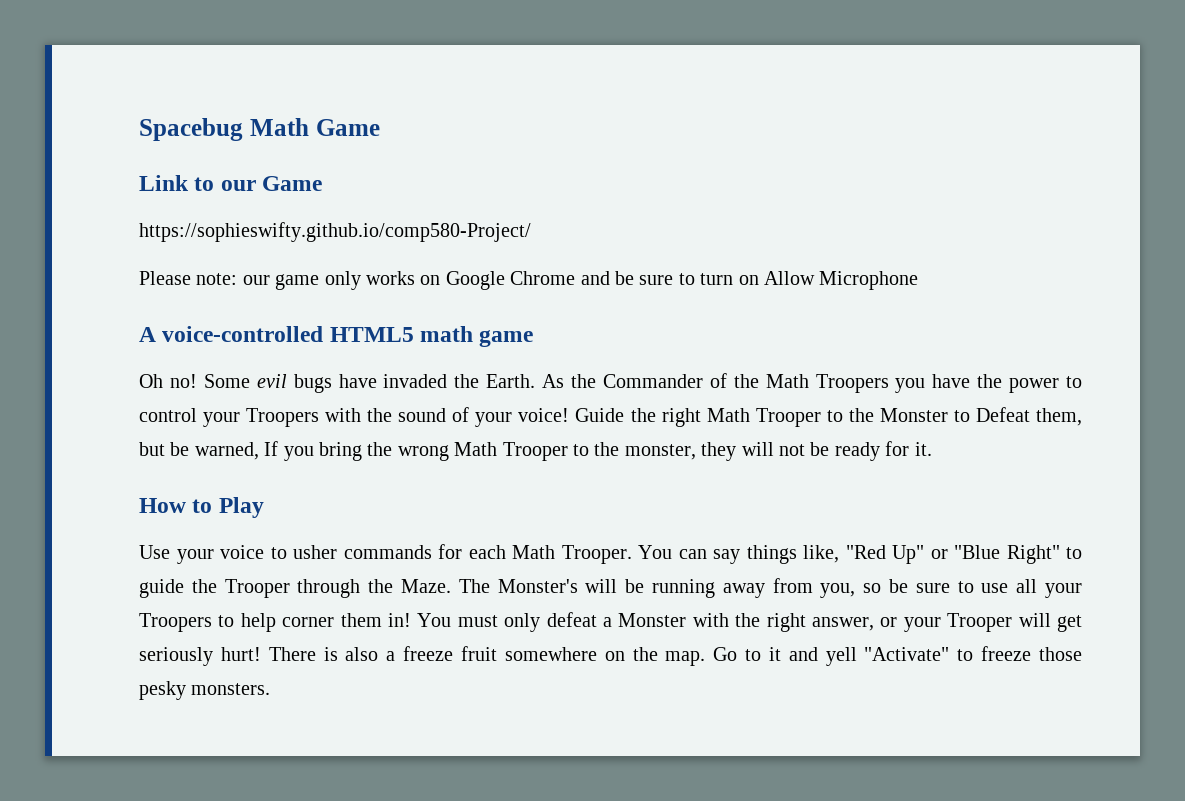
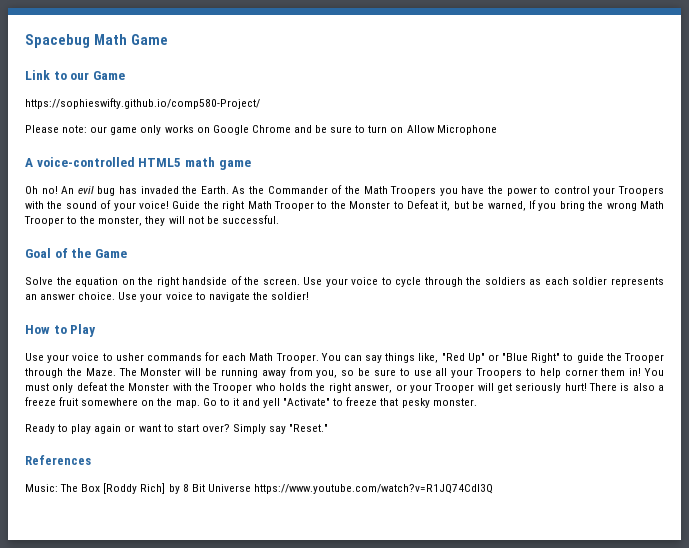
[203,374,377,393] Some evil bugs have -> [61,186,138,196] An evil bug has
[1036,408,1082,426] them, -> [441,201,451,211] it,
[834,441,932,461] ready for it. -> [221,215,279,224] [25,248,127,258] [25,276,664,287] [25,292,309,302] successful. // Goal of the Game // Solve the equation on the right handside of the screen. Use your voice to cycle through the soldiers as each soldier represents an answer choice. Use your voice to navigate the soldier!
[497,579,578,593] Monster's -> [140,368,182,376] Monster
[602,617,612,627] a -> [110,383,126,391] the
(761, 620) none -> [212,383,326,393] Trooper who holds the
[1039,647,1083,661] [139,681,271,700] those pesky monsters. -> [380,398,477,408] [25,424,329,434] [25,455,91,465] [25,483,493,494] that pesky monster. // Ready to play again or want to start over? Simply say "Reset." // References // Music: The Box [Roddy Rich] by 8 Bit Universe https://www.youtube.com/watch?v=R1JQ74CdI3Q

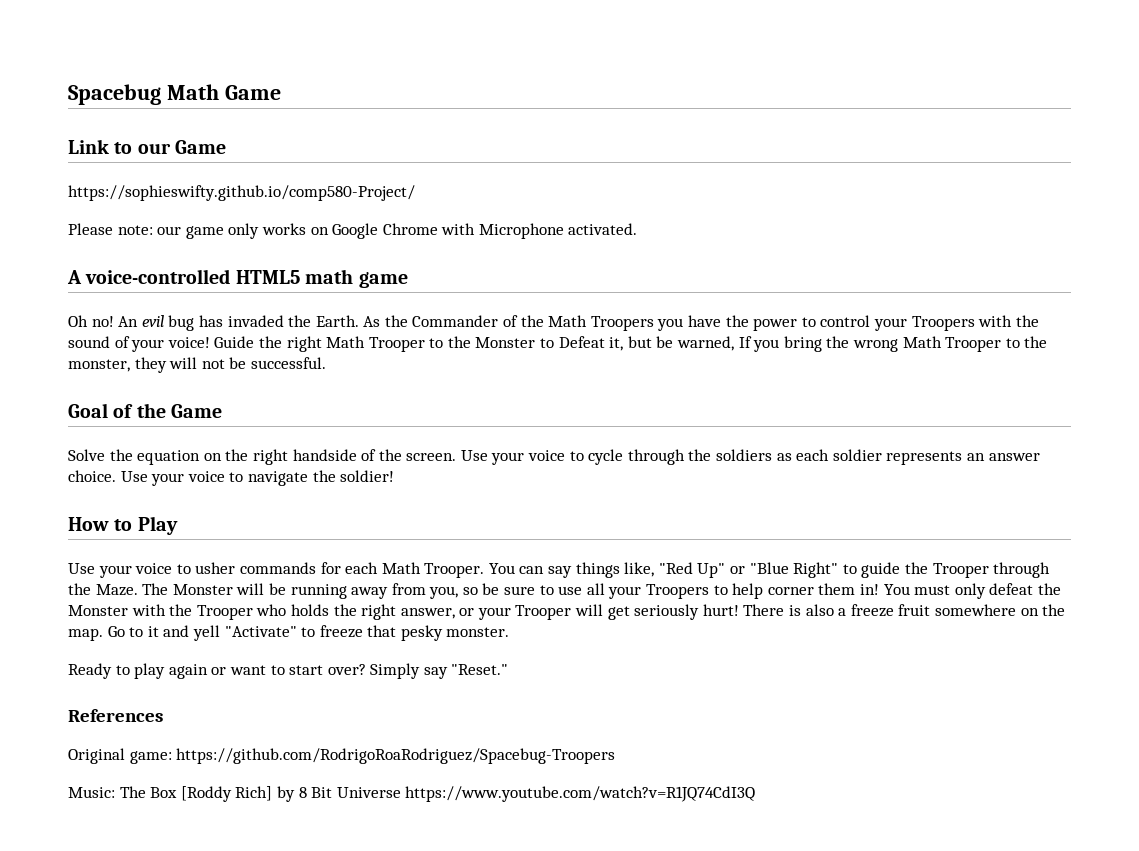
[293,125,435,133] and be sure to turn on Allow -> [441,223,476,235] with
(497, 130) none -> [568,223,638,235] activated.
(91, 460) none -> [68,748,616,764] // Original game: https://github.com/RodrigoRoaRodriguez/Spacebug-Troopers

